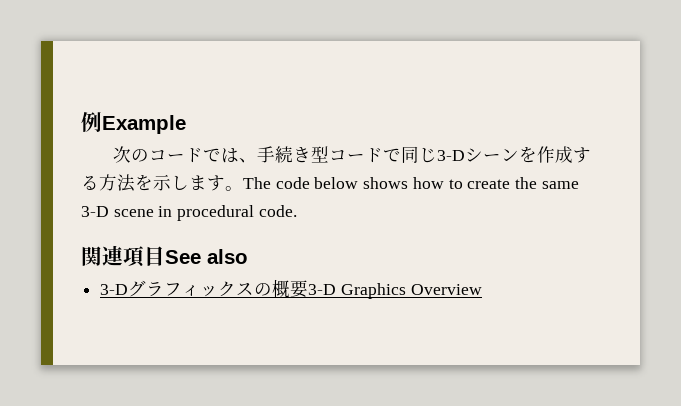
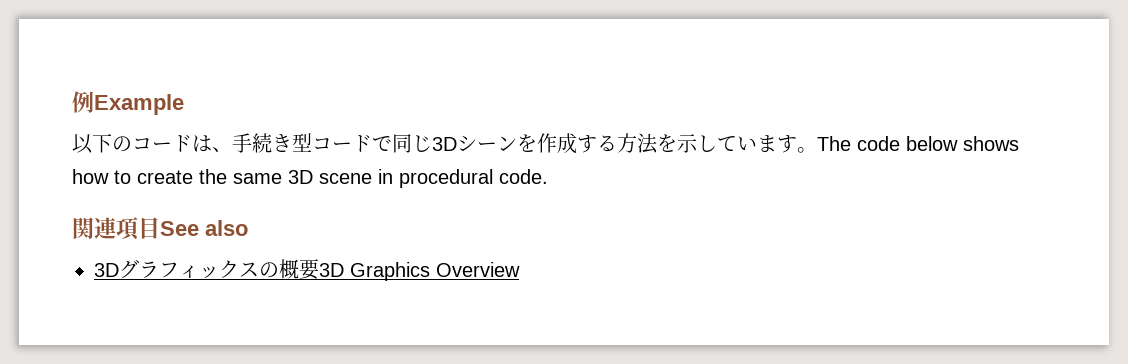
[112,146,131,163] 次 -> [72,133,112,154] 以下
[202,148,221,162] で -> (192, 143) none
[436,150,465,161] 3-D -> [432,137,457,151] 3D
(189, 182) none -> [717,136,757,151] てい
[81,206,109,217] 3-D -> [288,170,313,184] 3D
[100,284,129,295] 3-D -> [94,263,119,277] 3D
[308,284,337,295] 3-D -> [319,263,344,277] 3D

